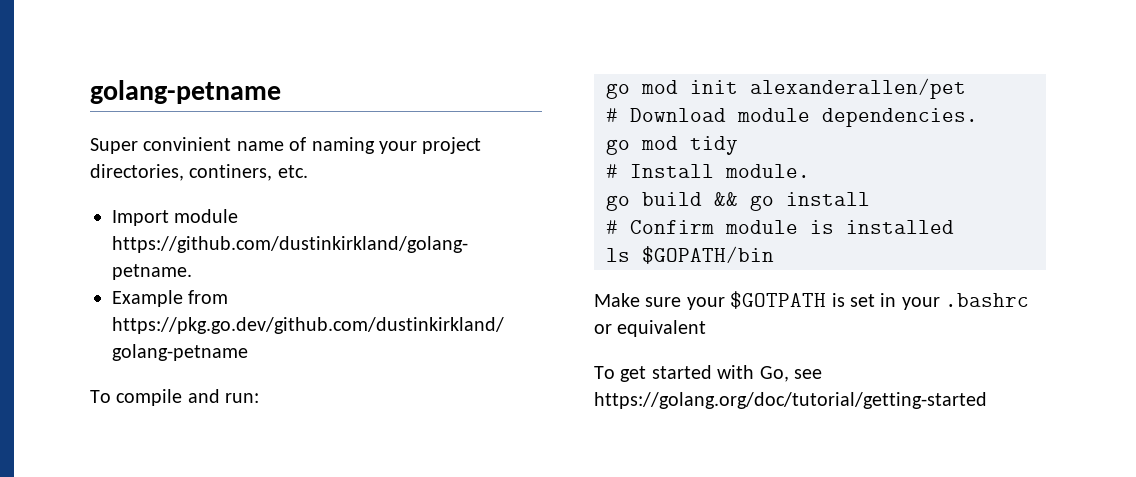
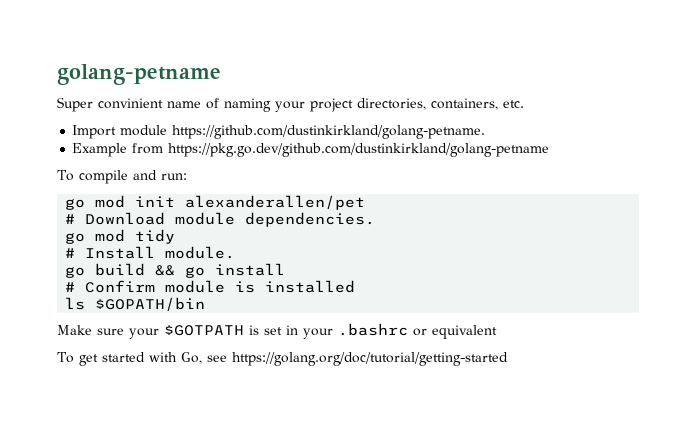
[189,164,273,181] continers, -> [431,98,498,110] containers,

